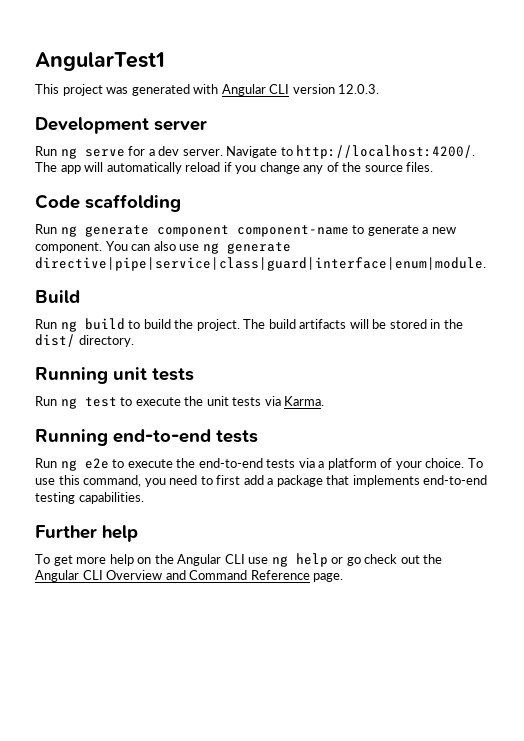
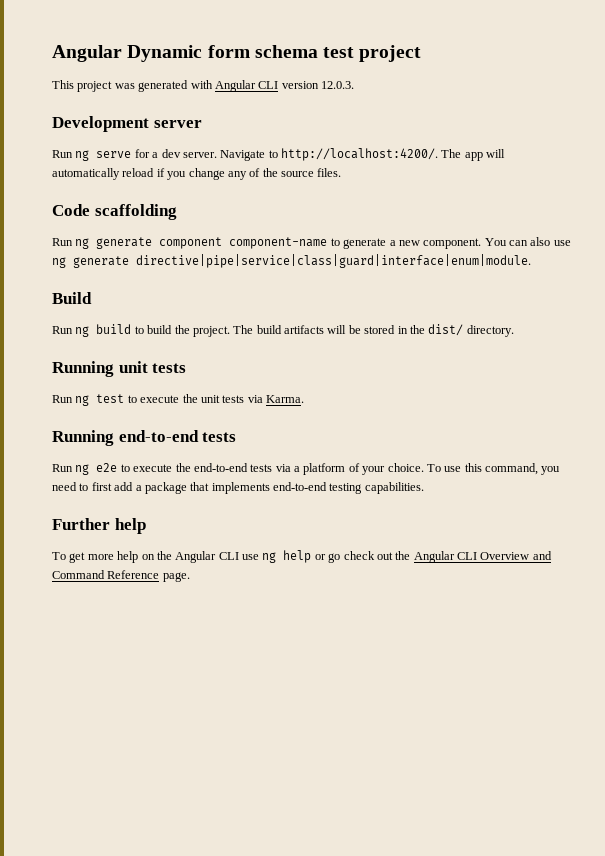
[35,52,165,71] AngularTest1 -> [52,45,422,62] Angular Dynamic form schema test project

